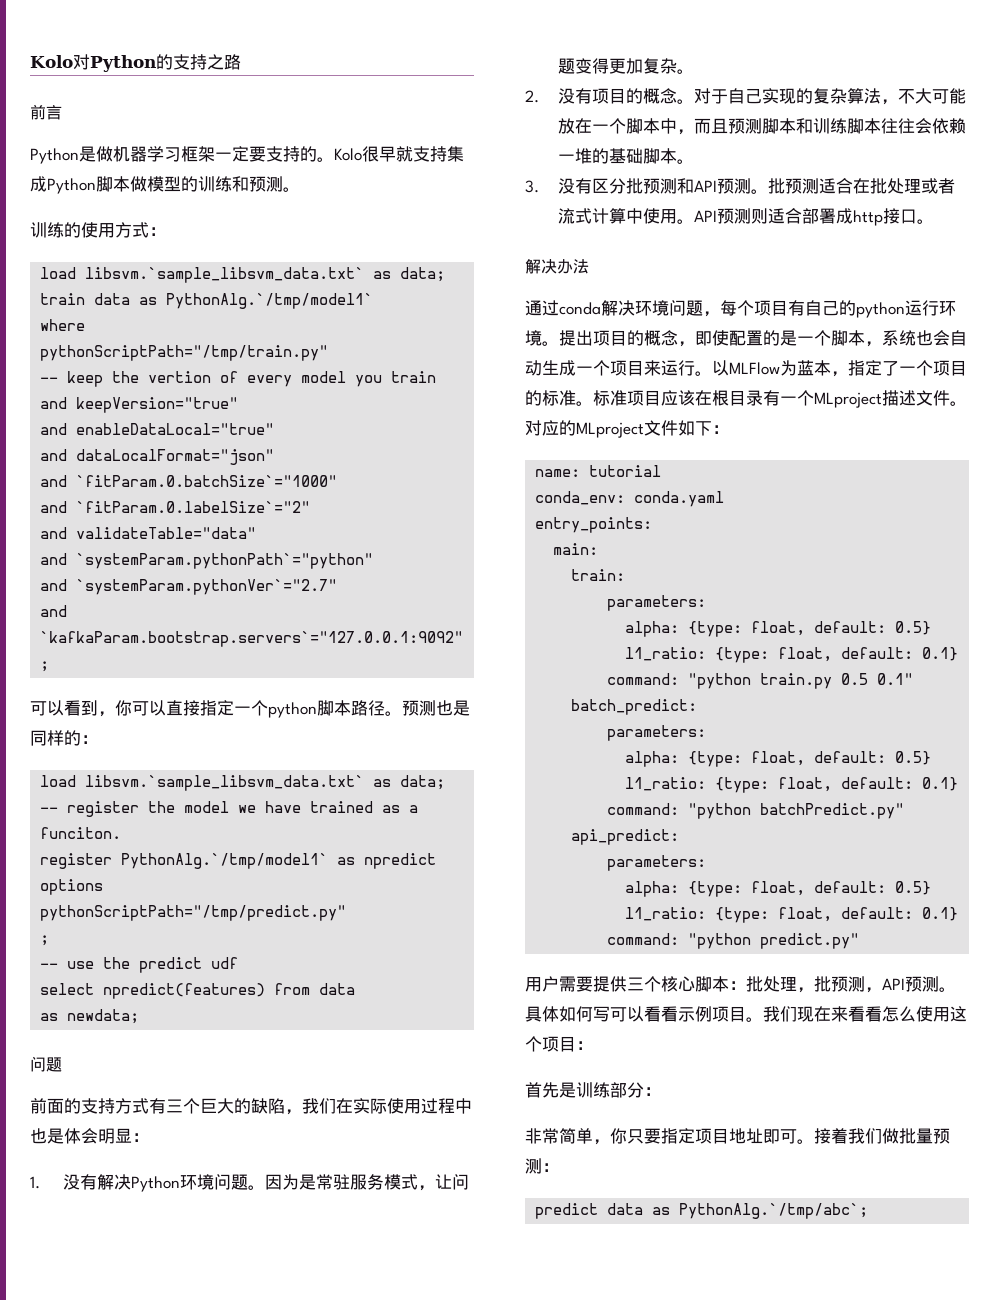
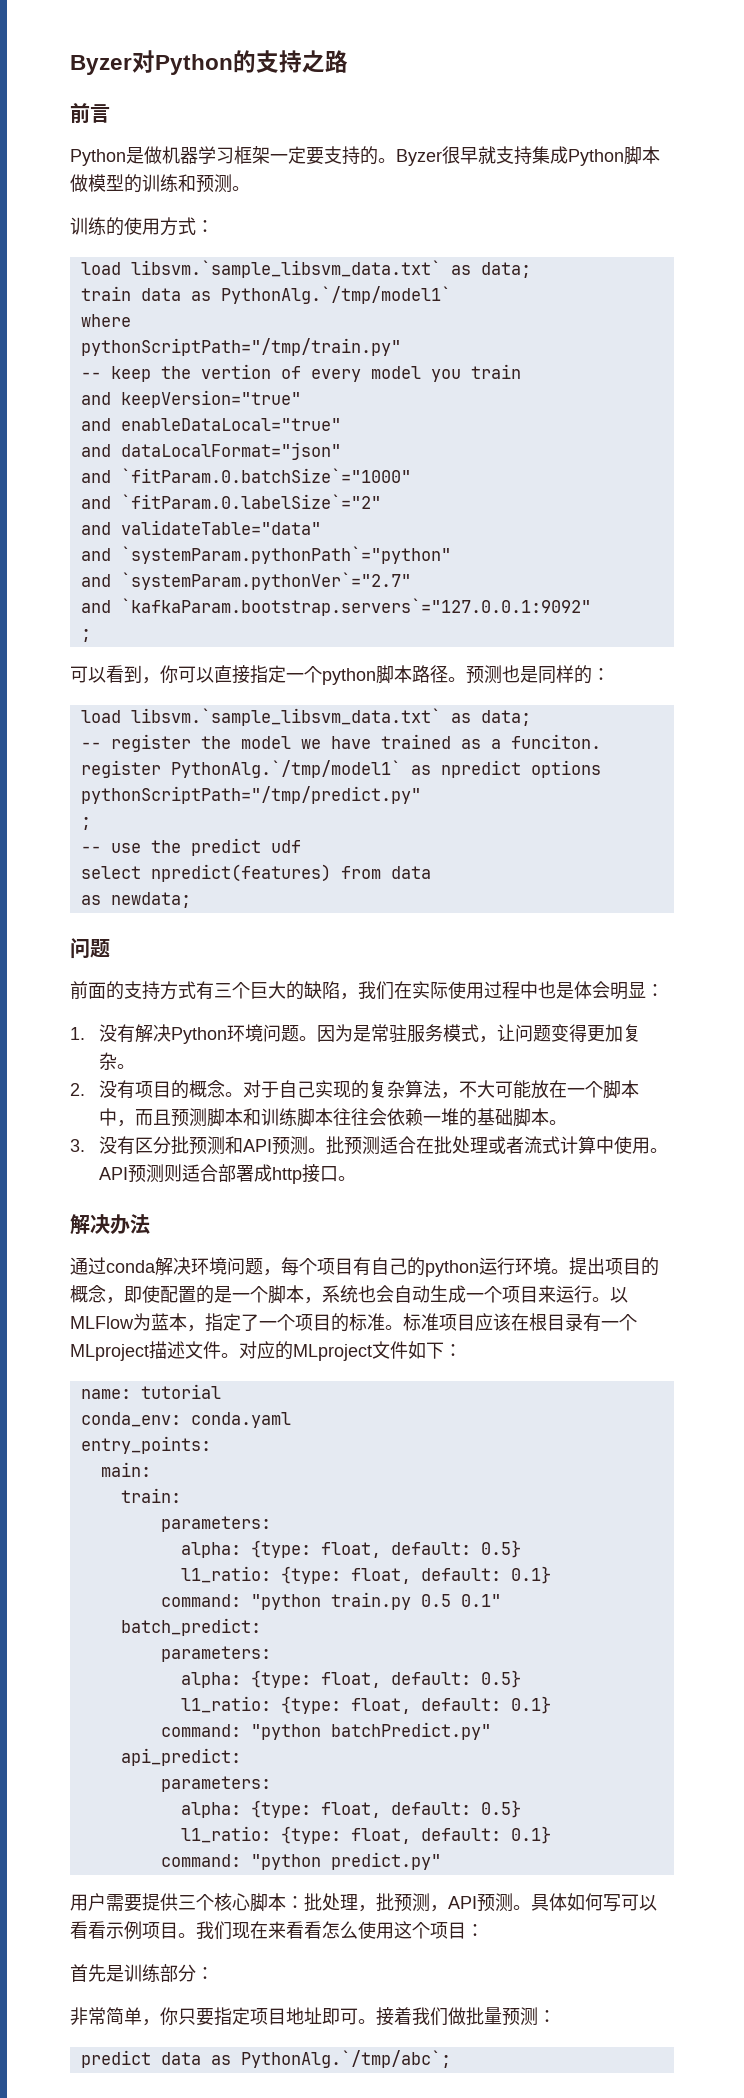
[30,55,73,68] Kolo -> [70,55,132,75] Byzer
[334,148,362,161] Kolo -> [396,149,442,166] Byzer

